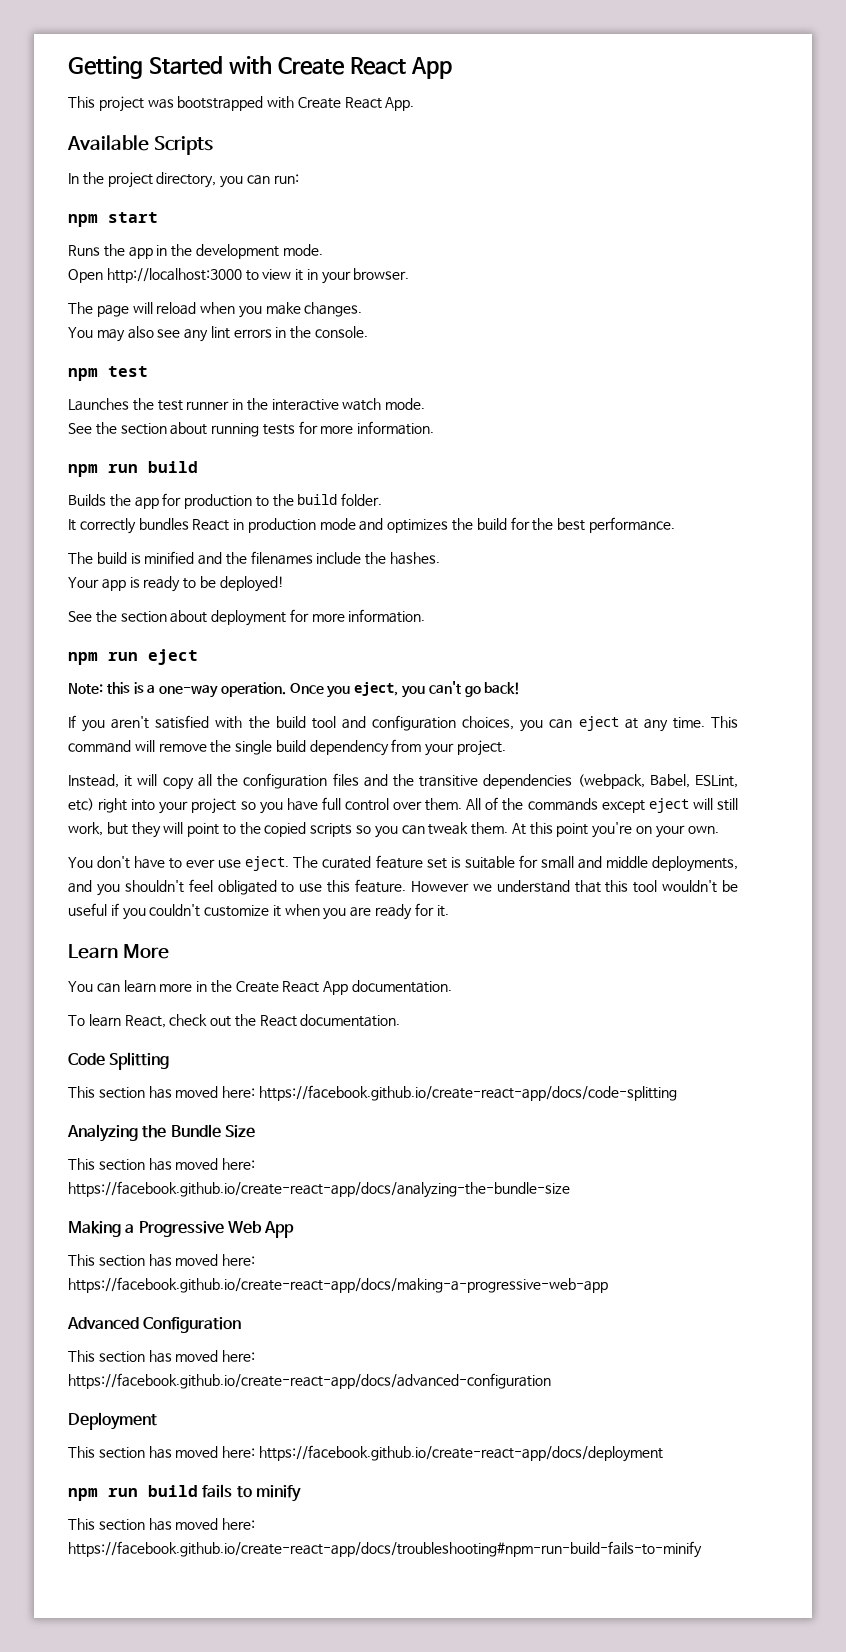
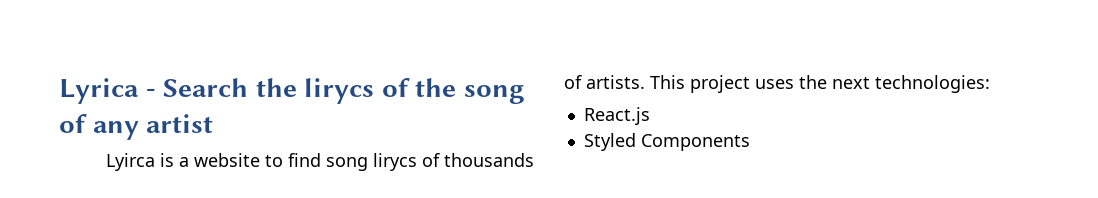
[68,56,452,79] [68,96,415,112] [67,135,214,155] [68,172,299,188] [68,212,158,227] [68,244,323,259] [68,268,410,284] [68,302,363,318] [68,326,369,342] [68,366,148,381] [68,398,426,411] [68,421,435,437] [68,461,198,477] [68,493,383,509] [68,517,675,534] [68,551,441,565] [68,576,284,592] [68,609,426,626] [68,649,198,665] [68,681,521,698] [68,715,739,732] [68,739,507,756] [68,773,738,790] [68,797,738,814] [68,822,719,838] [68,855,738,872] [68,879,738,896] [68,903,449,920] [68,944,170,959] [68,980,453,995] [68,1014,401,1028] [68,1052,170,1070] [68,1085,677,1101] [67,1124,255,1142] [68,1158,256,1171] [68,1181,570,1198] [68,1221,295,1238] [68,1254,256,1267] [68,1277,608,1293] [67,1317,242,1333] [68,1350,256,1363] [68,1373,551,1389] [68,1412,157,1430] [68,1445,663,1462] [68,1484,301,1502] [68,1518,256,1531] [68,1541,702,1558] Getting Started with Create React App // This project was bootstrapped with Create React App. // Available Scripts // In the project directory, you can run: // npm start // Runs the app in the development mode. // Open http://localhost:3000 to view it in your browser. // The page will reload when you make changes. // You may also see any lint errors in the console. // npm test // Launches the test runner in the interactive watch mode. // See the section about running tests for more information. // npm run build // Builds the app for production to the build folder. // It correctly bundles React in production mode and optimizes the build for the best performance. // The build is minified and the filenames include the hashes. // Your app is ready to be deployed! // See the section about deployment for more information. // npm run eject // Note: this is a one-way operation. Once you eject, you can't go back! // If you aren't satisfied with the build tool and configuration choices, you can eject at any time. This command will remove the single build dependency from your project. // Instead, it will copy all the configuration files and the transitive dependencies (webpack, Babel, ESLint, etc) right into your project so you have full control over them. All of the commands except eject will still work, but they will point to the copied scripts so you can tweak them. At this point you're on your own. // You don't have to ever use eject. The curated feature set is suitable for small and middle deployments, and you shouldn't feel obligated to use this feature. However we understand that this tool wouldn't be useful if you couldn't customize it when you are ready for it. // Learn More // You can learn more in the Create React App documentation. // To learn React, check out the React documentation. // Code Splitting // This section has moved here: https://facebook.github.io/create-react-app/docs/code-splitting // Analyzing the Bundle Size // This section has moved here: https://facebook.github.io/create-react-app/docs/analyzing-the-bundle-size // Making a Progressive Web App // This section has moved here: https://facebook.github.io/create-react-app/docs/making-a-progressive-web-app // Advanced Configuration // This section has moved here: https://facebook.github.io/create-react-app/docs/advanced-configuration // Deployment // This section has moved here: https://facebook.github.io/create-react-app/docs/deployment // npm run build fails to minify // This section has moved here: https://facebook.github.io/create-react-app/docs/troubleshooting#npm-run-build-fails-to-minify -> [59,78,525,104] [59,114,214,140] [105,153,534,171] [564,75,990,93] [583,107,650,125] [583,133,750,151] Lyrica - Search the lirycs of the song of any artist // Lyirca is a website to find song lirycs of thousands of artists. This project uses the next technologies: // React.js // Styled Components

